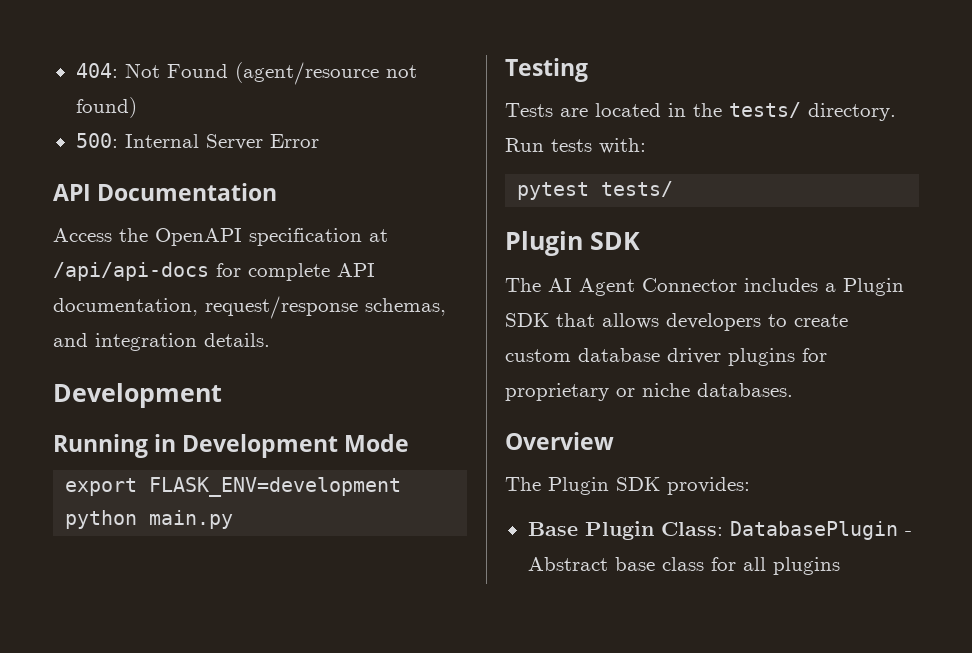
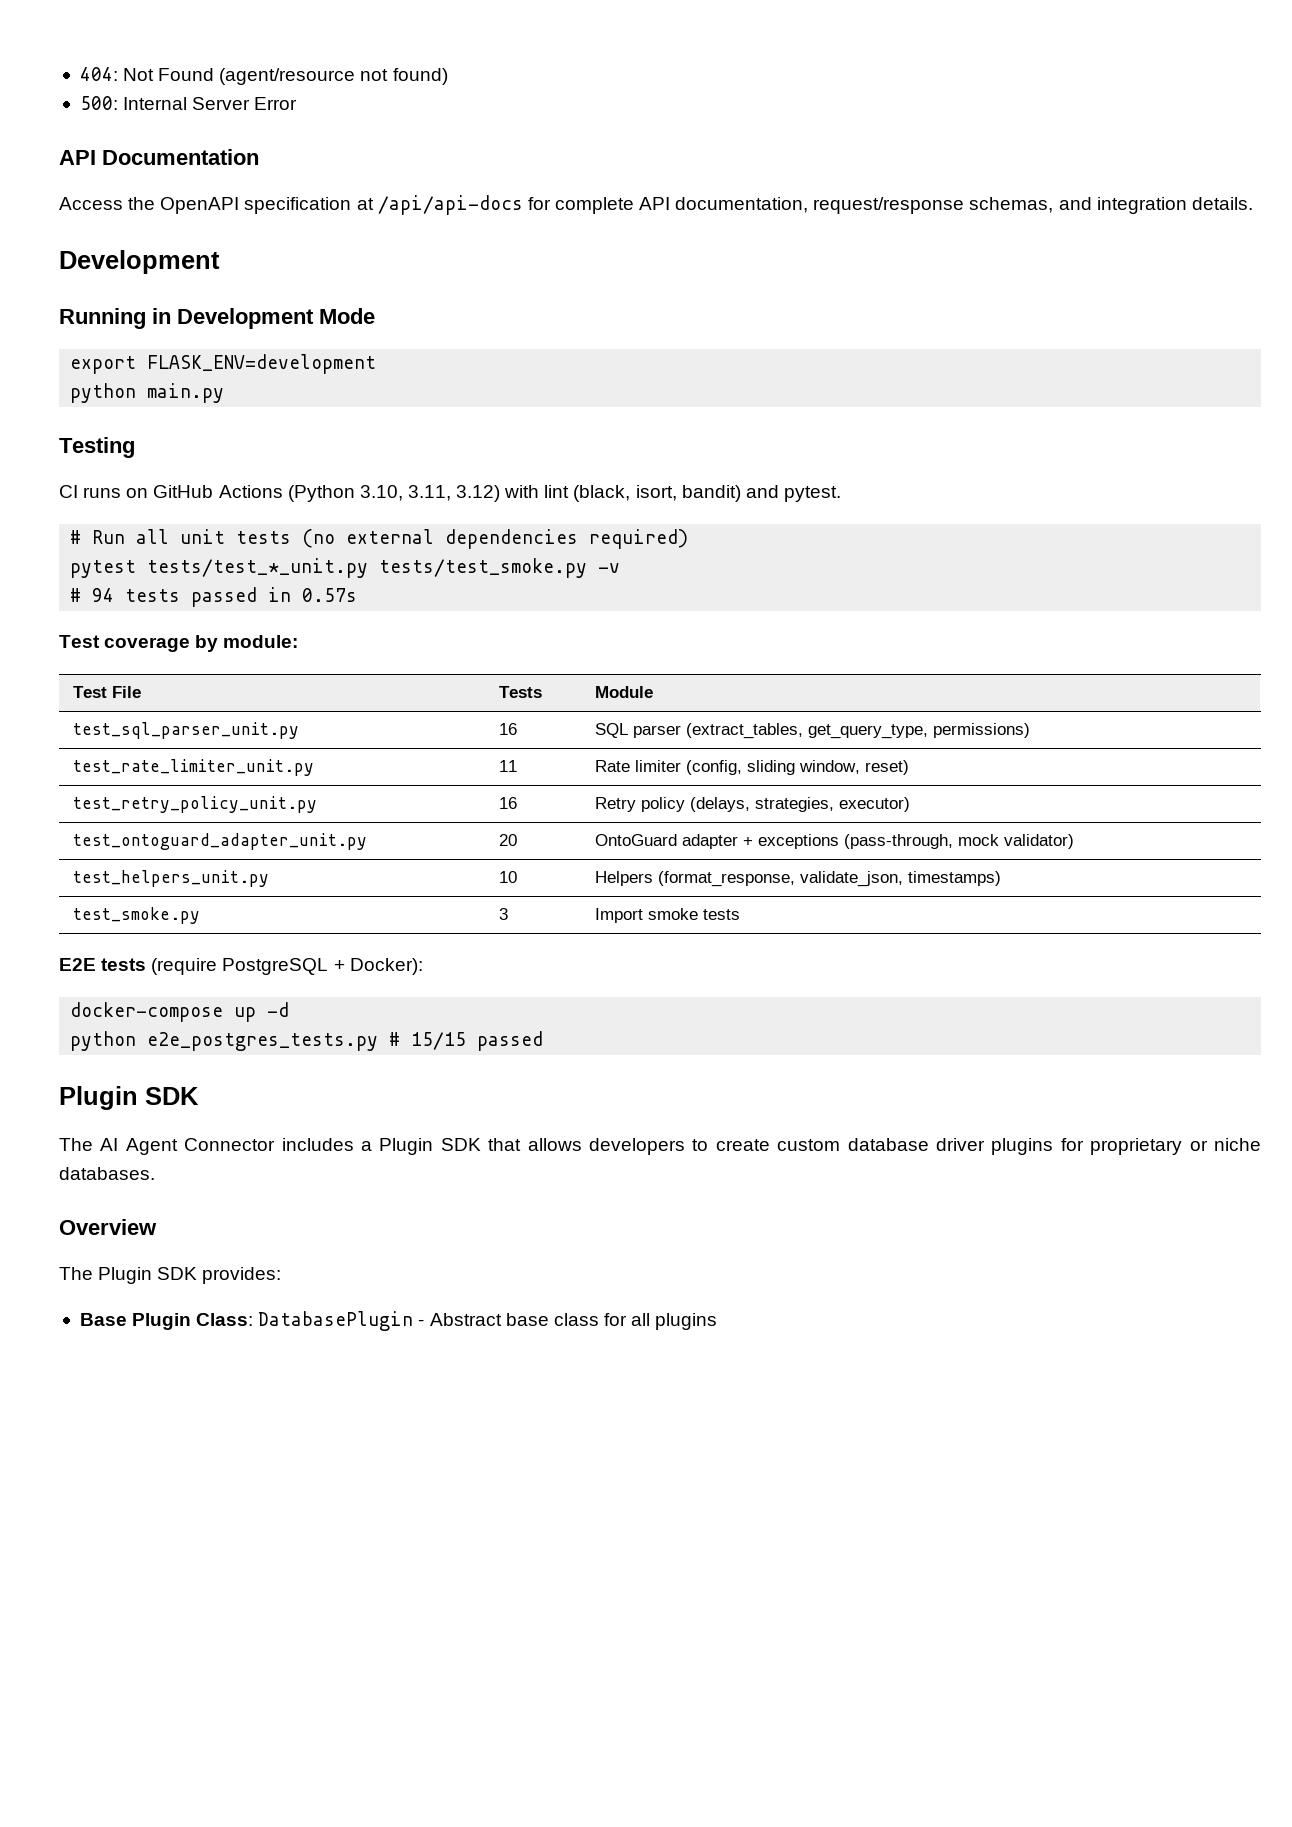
[505,102,896,121] [505,138,646,154] [517,181,674,200] Tests are located in the tests/ directory. Run tests with: // pytest tests/ -> [59,485,841,502] [70,529,689,549] [70,558,621,578] [70,587,358,607] [59,635,299,652] [73,686,142,698] [499,686,543,698] [595,686,654,698] [73,722,300,739] [499,723,518,735] [595,723,1031,739] [73,759,315,776] [499,760,518,772] [595,760,910,775] [73,796,318,813] [499,797,518,809] [595,797,911,812] [73,833,368,850] [499,834,518,846] [595,834,1075,849] [73,870,270,887] [499,871,518,883] [595,871,1002,887] [73,907,201,924] [499,908,509,920] [595,908,741,923] [59,958,423,975] [70,1002,290,1022] [70,1031,544,1051] CI runs on GitHub Actions (Python 3.10, 3.11, 3.12) with lint (black, isort, bandit) and pytest. // # Run all unit tests (no external dependencies required) // pytest tests/test_*_unit.py tests/test_smoke.py -v // # 94 tests passed in 0.57s // Test coverage by module: // Test File | Tests | Module // test_sql_parser_unit.py | 16 | SQL parser (extract_tables, get_query_type, permissions) // test_rate_limiter_unit.py | 11 | Rate limiter (config, sliding window, reset) // test_retry_policy_unit.py | 16 | Retry policy (delays, strategies, executor) // test_ontoguard_adapter_unit.py | 20 | OntoGuard adapter + exceptions (pass-through, mock validator) // test_helpers_unit.py | 10 | Helpers (format_response, validate_json, timestamps) // test_smoke.py | 3 | Import smoke tests // E2E tests (require PostgreSQL + Docker): // docker-compose up -d // python e2e_postgres_tests.py # 15/15 passed

